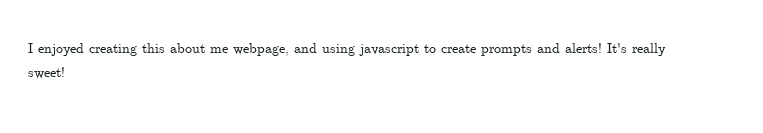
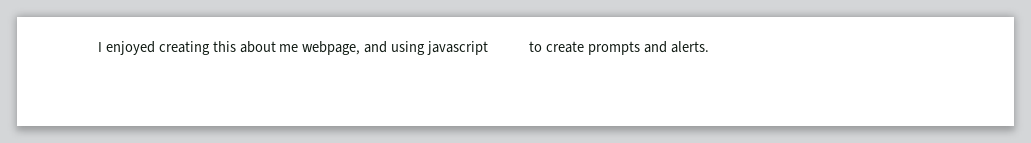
[565,43,666,56] [28,67,65,79] alerts! It's really sweet! -> [670,41,709,53] alerts.

